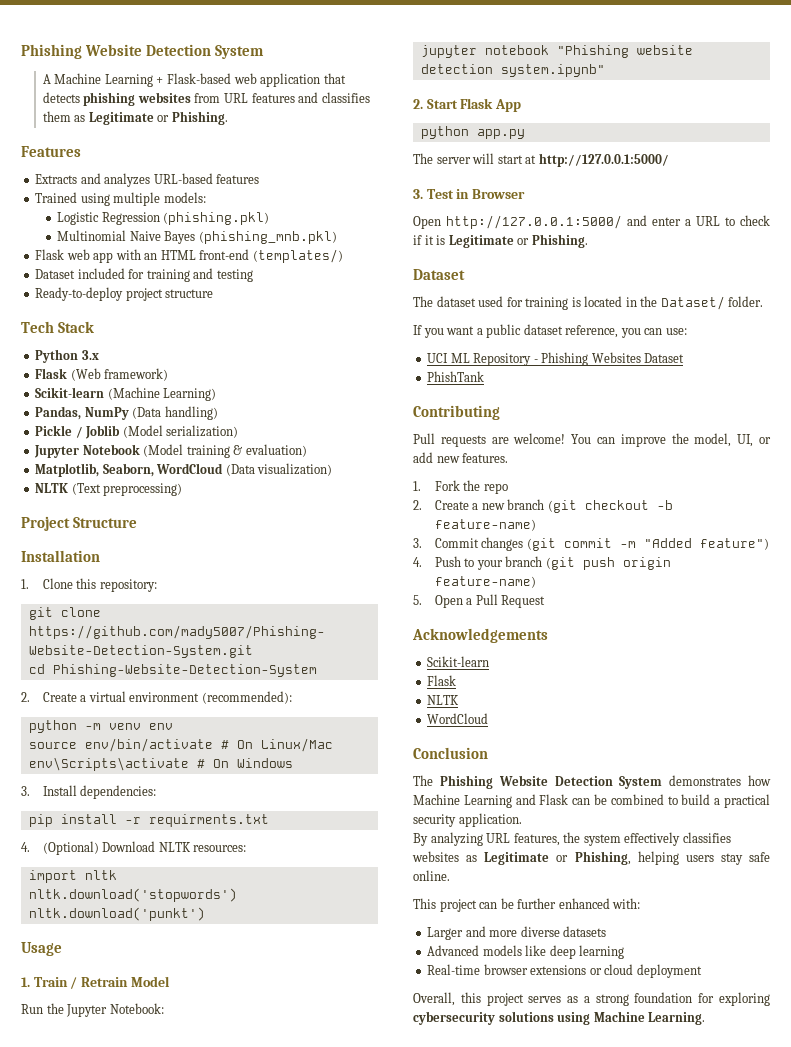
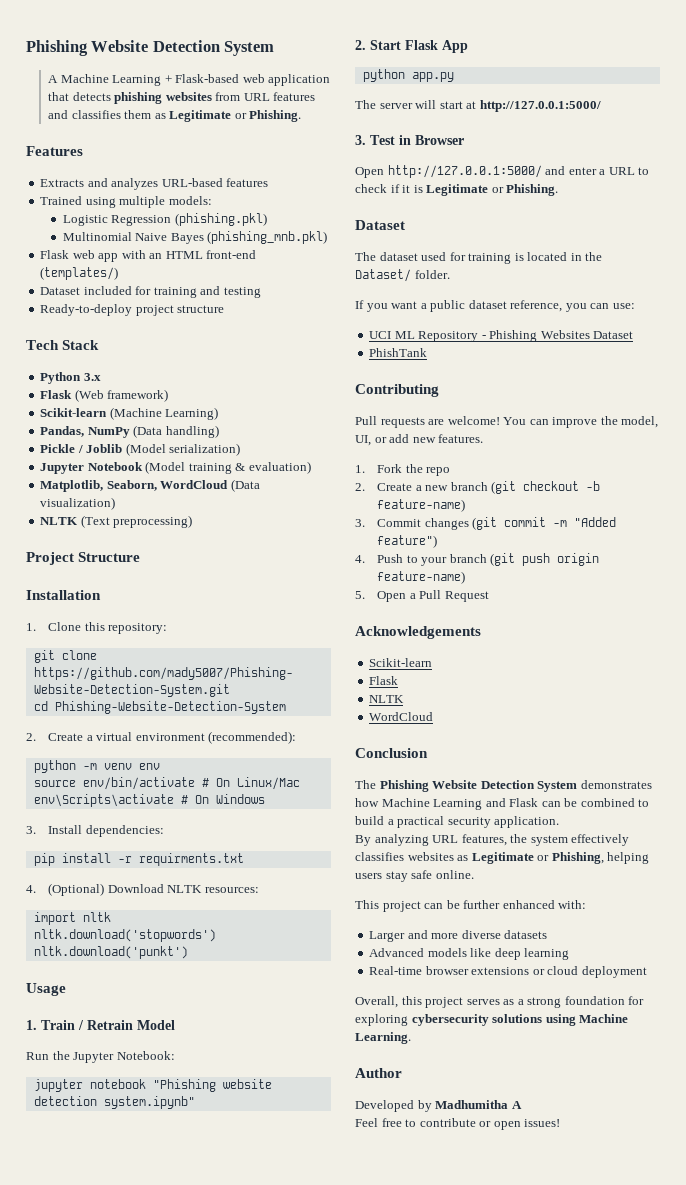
(706, 1018) none -> [355,1068,402,1078] [355,1100,522,1112] [355,1118,561,1130] // Author // Developed by Madhumitha A // Feel free to contribute or open issues!

